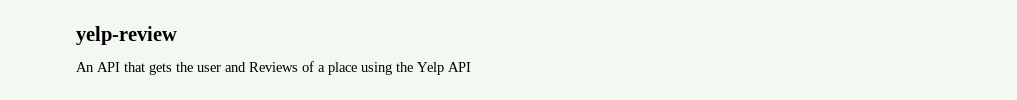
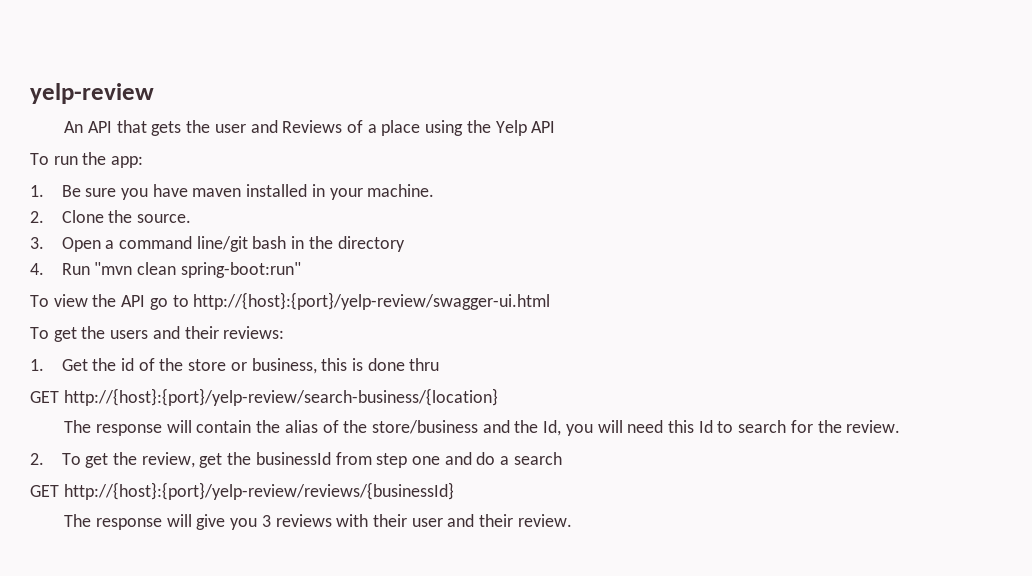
(471, 67) none -> [30,152,144,168] [30,184,435,200] [30,210,191,223] [30,236,405,252] [30,262,301,278] [30,292,551,310] [30,326,285,342] [30,358,440,374] [30,388,498,406] [64,420,901,436] [30,452,562,468] [30,482,454,500] [64,514,572,530] // To run the app: // 1. Be sure you have maven installed in your machine. // 2. Clone the source. // 3. Open a command line/git bash in the directory // 4. Run "mvn clean spring-boot:run" // To view the API go to http://{host}:{port}/yelp-review/swagger-ui.html // To get the users and their reviews: // 1. Get the id of the store or business, this is done thru // GET http://{host}:{port}/yelp-review/search-business/{location} // The response will contain the alias of the store/business and the Id, you will need this Id to search for the review. // 2. To get the review, get the businessId from step one and do a search // GET http://{host}:{port}/yelp-review/reviews/{businessId} // The response will give you 3 reviews with their user and their review.

